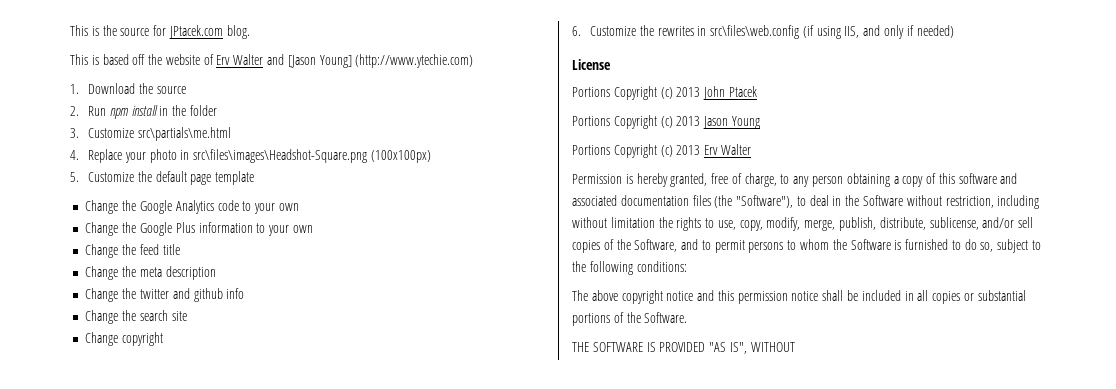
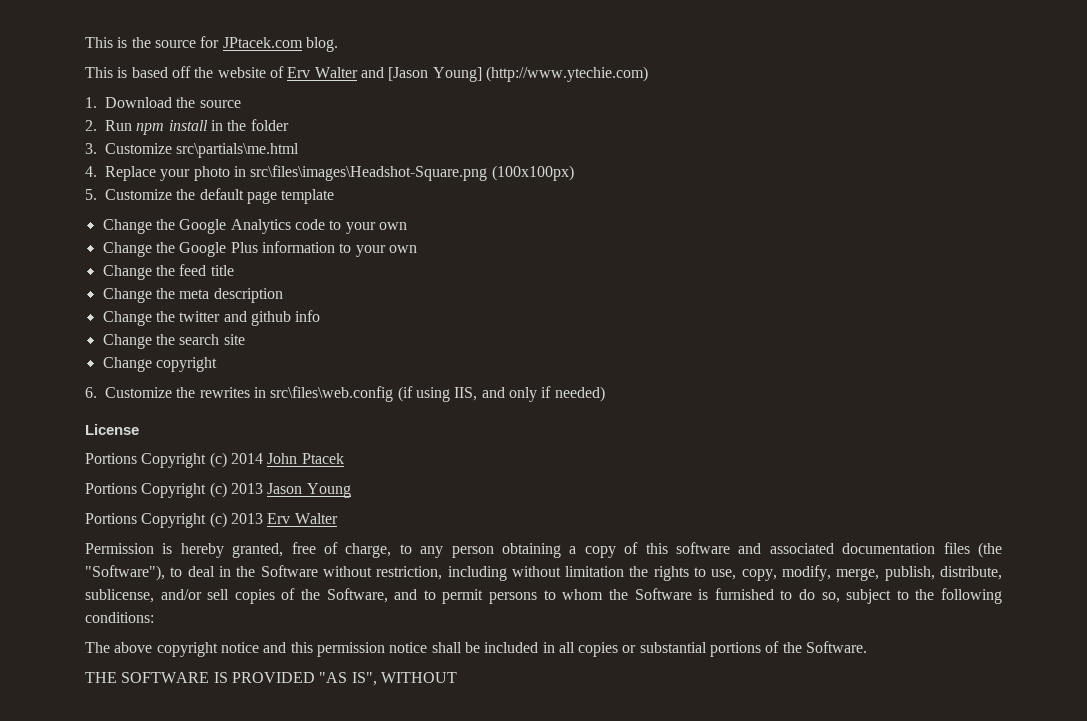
[676,87,701,97] 2013 -> [230,453,263,464] 2014

